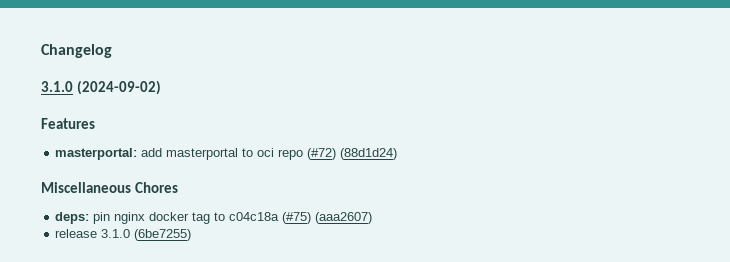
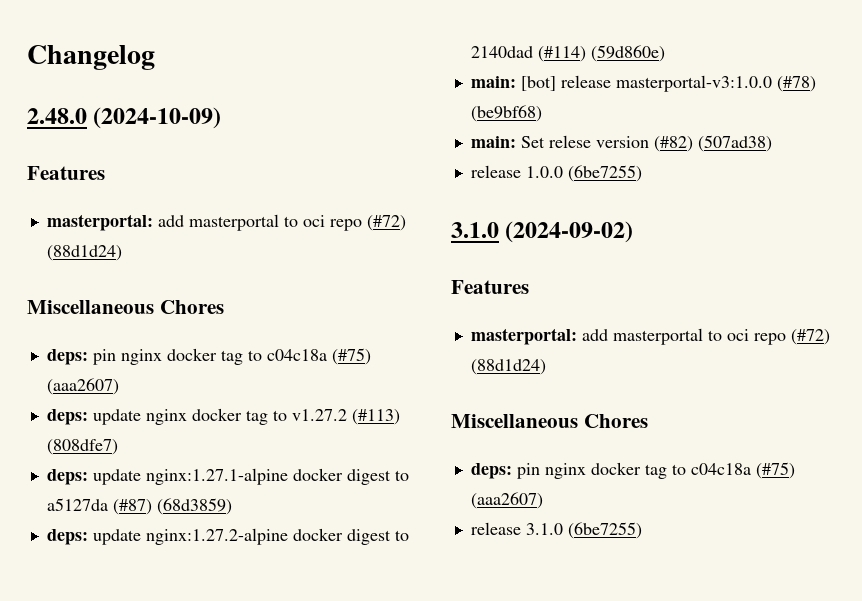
(112, 51) none -> [27,107,222,129] [27,166,105,180] [46,214,406,231] [46,245,122,261] [27,300,224,314] [46,348,371,365] [46,378,119,395] [46,408,400,425] [46,439,118,455] [46,468,409,485] [46,498,232,515] [46,528,409,545] [470,45,665,62] [470,75,816,92] [470,105,542,122] [470,135,772,152] [470,165,642,182] // 2.48.0 (2024-10-09) // Features // masterportal: add masterportal to oci repo (#72) (88d1d24) // Miscellaneous Chores // deps: pin nginx docker tag to c04c18a (#75) (aaa2607) // deps: update nginx docker tag to v1.27.2 (#113) (808dfe7) // deps: update nginx:1.27.1-alpine docker digest to a5127da (#87) (68d3859) // deps: update nginx:1.27.2-alpine docker digest to 2140dad (#114) (59d860e) // main: [bot] release masterportal-v3:1.0.0 (#78) (be9bf68) // main: Set relese version (#82) (507ad38) // release 1.0.0 (6be7255)

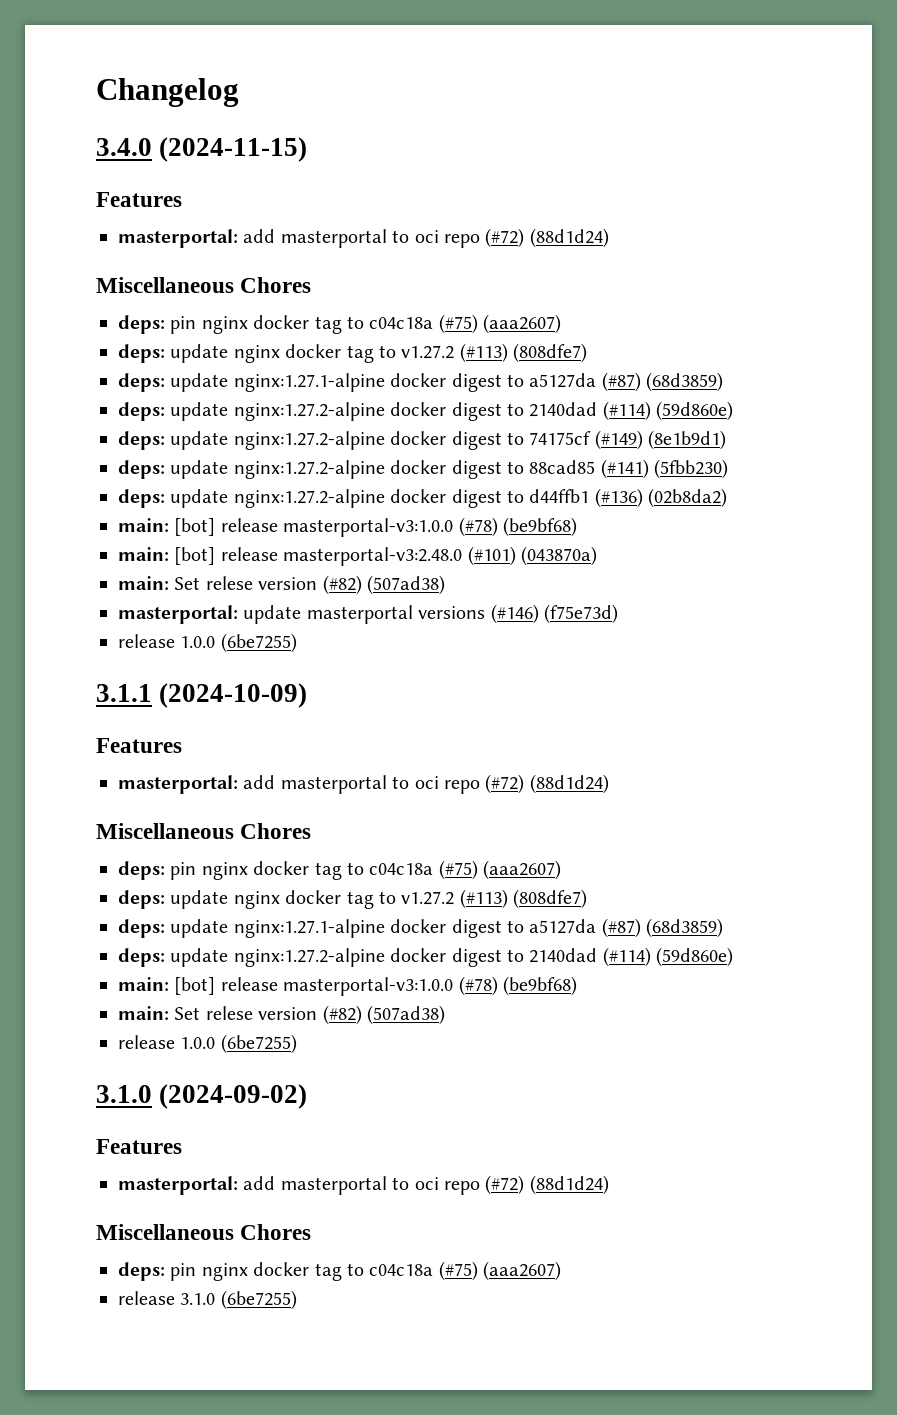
[27,108,87,124] 2.48.0 -> [96,137,308,162] [96,192,182,207] [118,228,609,248] [96,277,312,293] [118,314,562,334] [118,343,588,363] [118,372,724,392] [118,401,734,421] [118,430,727,450] [118,459,729,479] [118,488,728,508] [118,517,577,537] [118,546,597,566] [118,575,445,595] [118,604,618,624] [118,633,297,653] [96,684,152,702] 3.4.0 (2024-11-15) // Features // masterportal: add masterportal to oci repo (#72) (88d1d24) // Miscellaneous Chores // deps: pin nginx docker tag to c04c18a (#75) (aaa2607) // deps: update nginx docker tag to v1.27.2 (#113) (808dfe7) // deps: update nginx:1.27.1-alpine docker digest to a5127da (#87) (68d3859) // deps: update nginx:1.27.2-alpine docker digest to 2140dad (#114) (59d860e) // deps: update nginx:1.27.2-alpine docker digest to 74175cf (#149) (8e1b9d1) // deps: update nginx:1.27.2-alpine docker digest to 88cad85 (#141) (5fbb230) // deps: update nginx:1.27.2-alpine docker digest to d44ffb1 (#136) (02b8da2) // main: [bot] release masterportal-v3:1.0.0 (#78) (be9bf68) // main: [bot] release masterportal-v3:2.48.0 (#101) (043870a) // main: Set relese version (#82) (507ad38) // masterportal: update masterportal versions (#146) (f75e73d) // release 1.0.0 (6be7255) // 3.1.1

